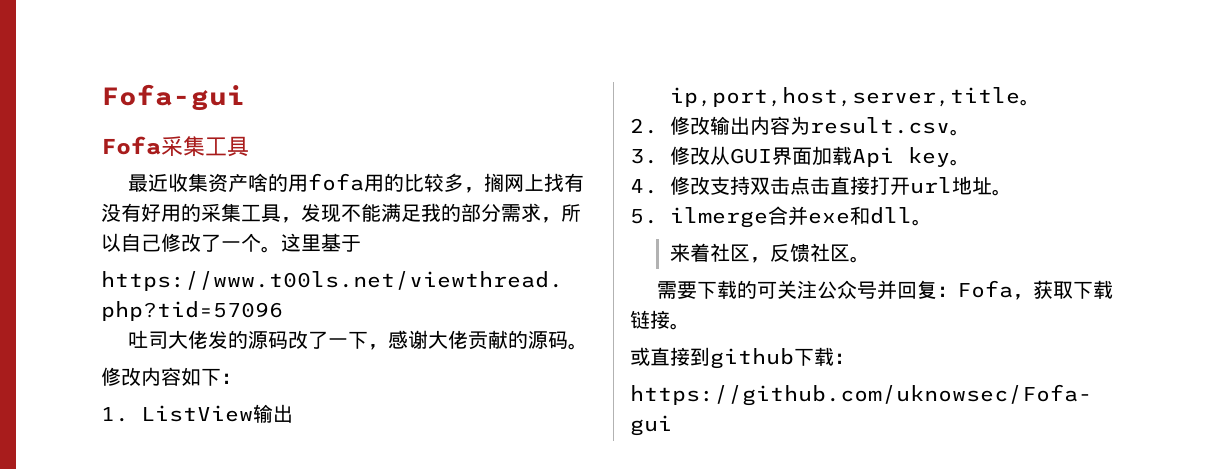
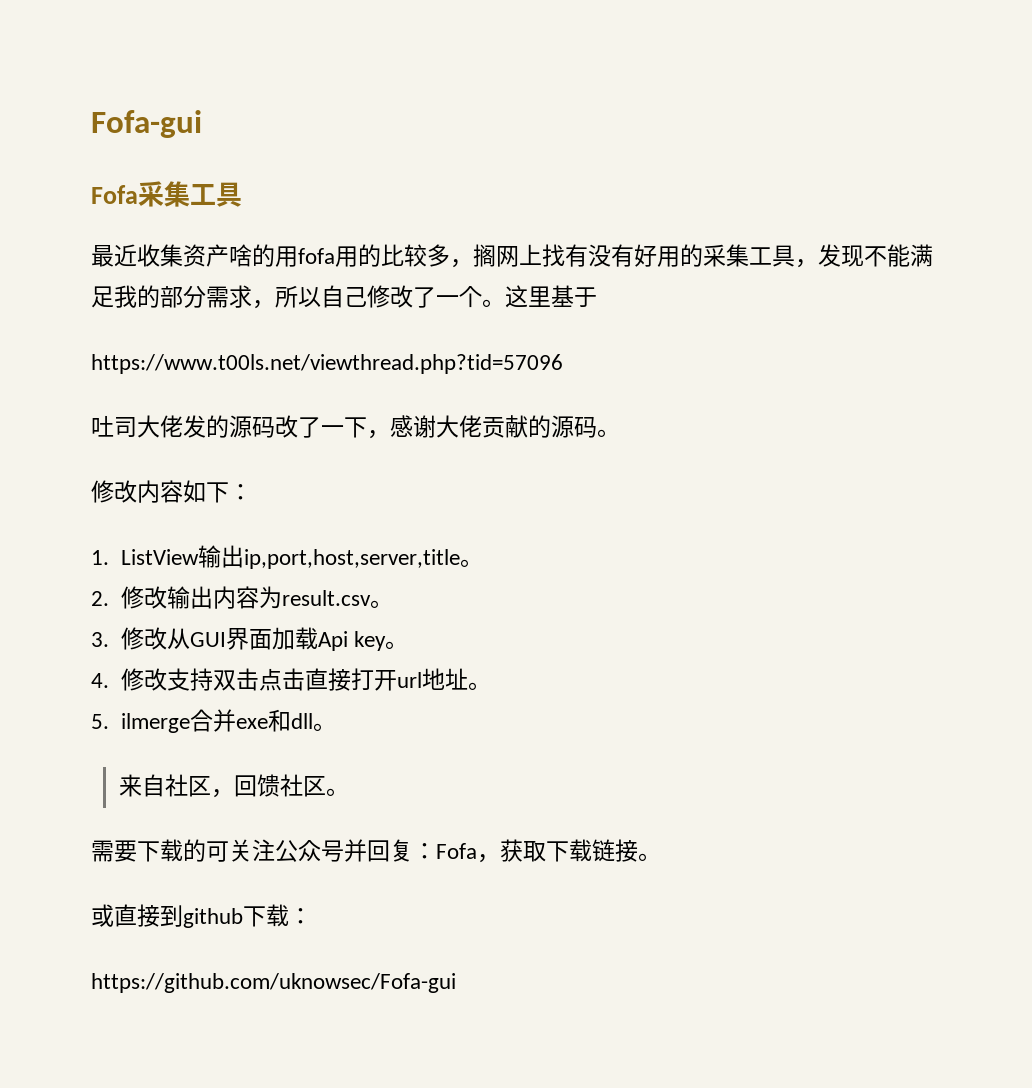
[689,243,790,263] 着社区，反 -> [141,774,257,798] 自社区，回

